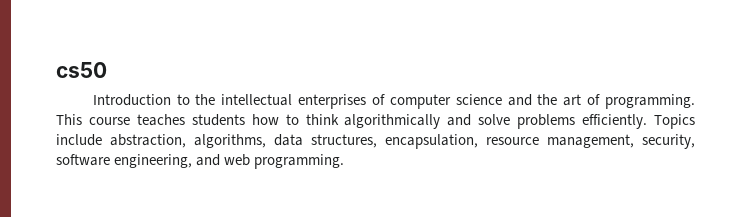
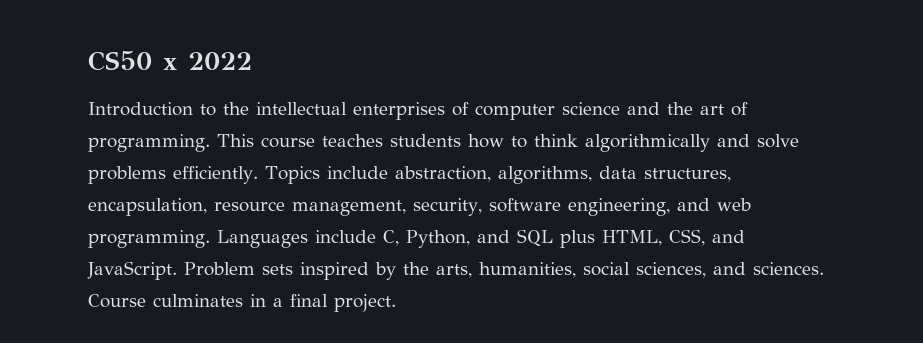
[56,62,107,78] cs50 -> [88,51,252,71] CS50 x 2022
(345, 161) none -> [217,229,745,248] [87,261,824,280] [88,294,396,312] Languages include C, Python, and SQL plus HTML, CSS, and JavaScript. Problem sets inspired by the arts, humanities, social sciences, and sciences. Course culminates in a final project.

